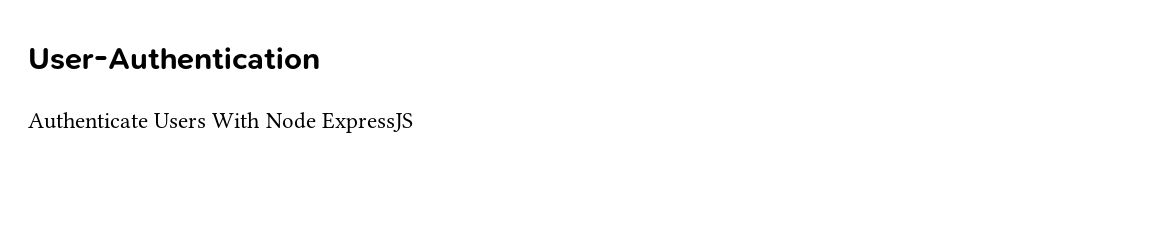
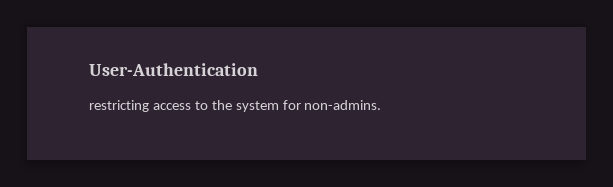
[28,112,413,133] Authenticate Users With Node ExpressJS -> [89,100,382,112] restricting access to the system for non-admins.

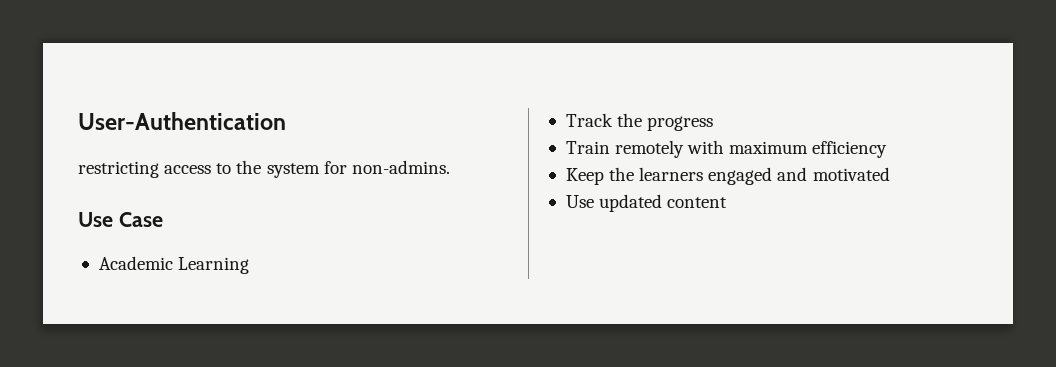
(382, 105) none -> [78,212,163,227] [98,256,250,274] [565,113,714,131] [565,140,888,158] [565,167,890,185] [565,194,728,212] // Use Case // Academic Learning // Track the progress // Train remotely with maximum efficiency // Keep the learners engaged and motivated // Use updated content

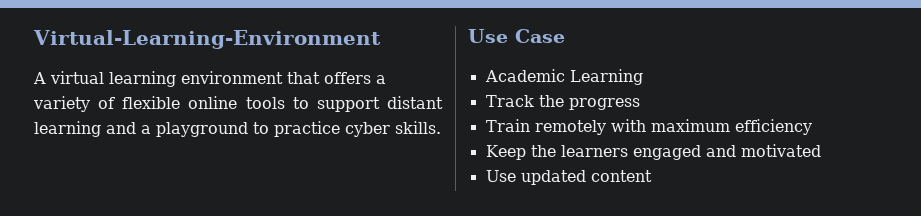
[78,112,286,130] [78,160,450,178] User-Authentication // restricting access to the system for non-admins. -> [33,30,381,49] [33,71,386,87] [33,96,444,112] [34,121,441,137] Virtual-Learning-Environment // A virtual learning environment that offers a variety of flexible online tools to support distant learning and a playground to practice cyber skills.

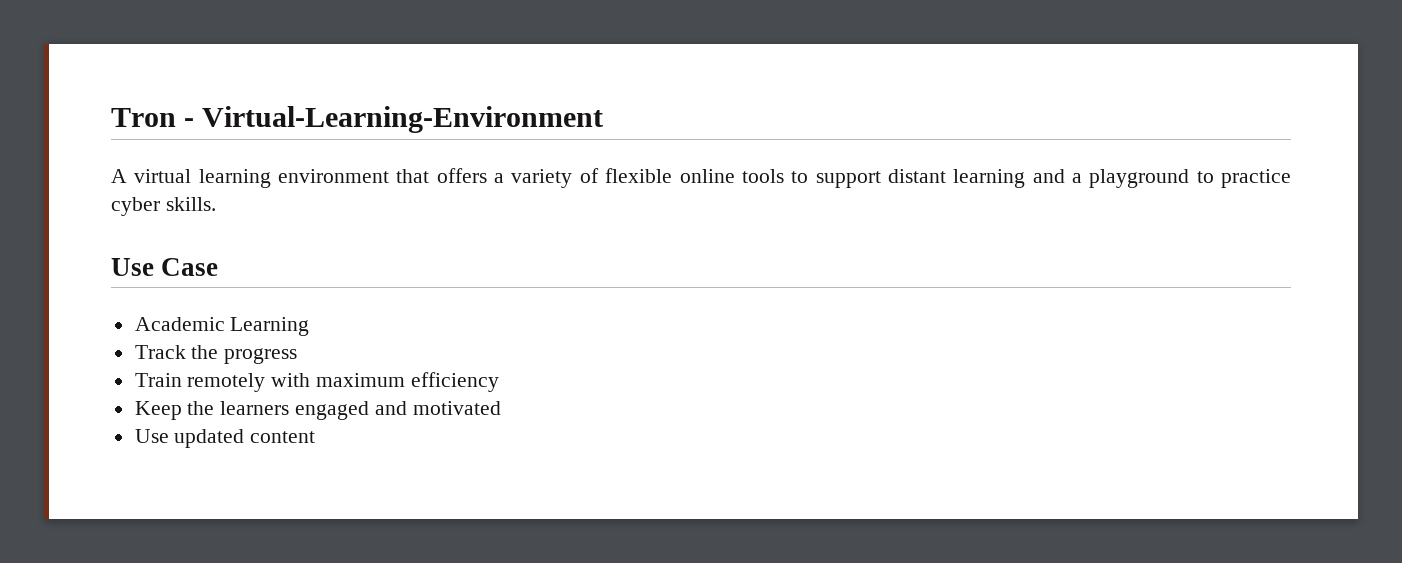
(33, 39) none -> [111,108,195,127] Tron -

